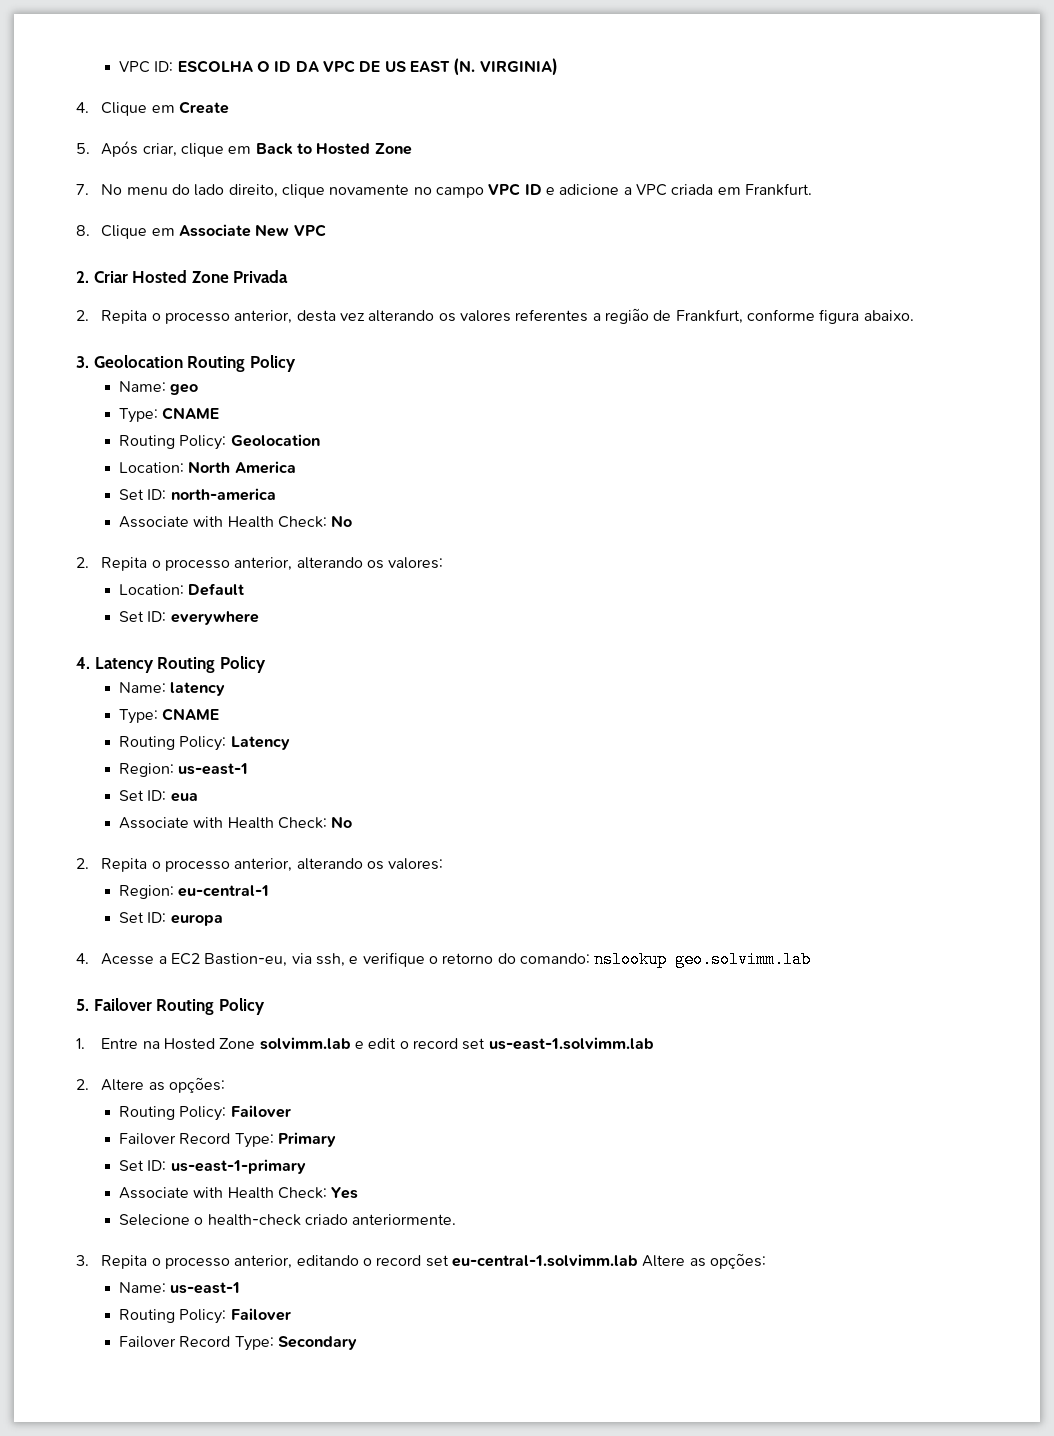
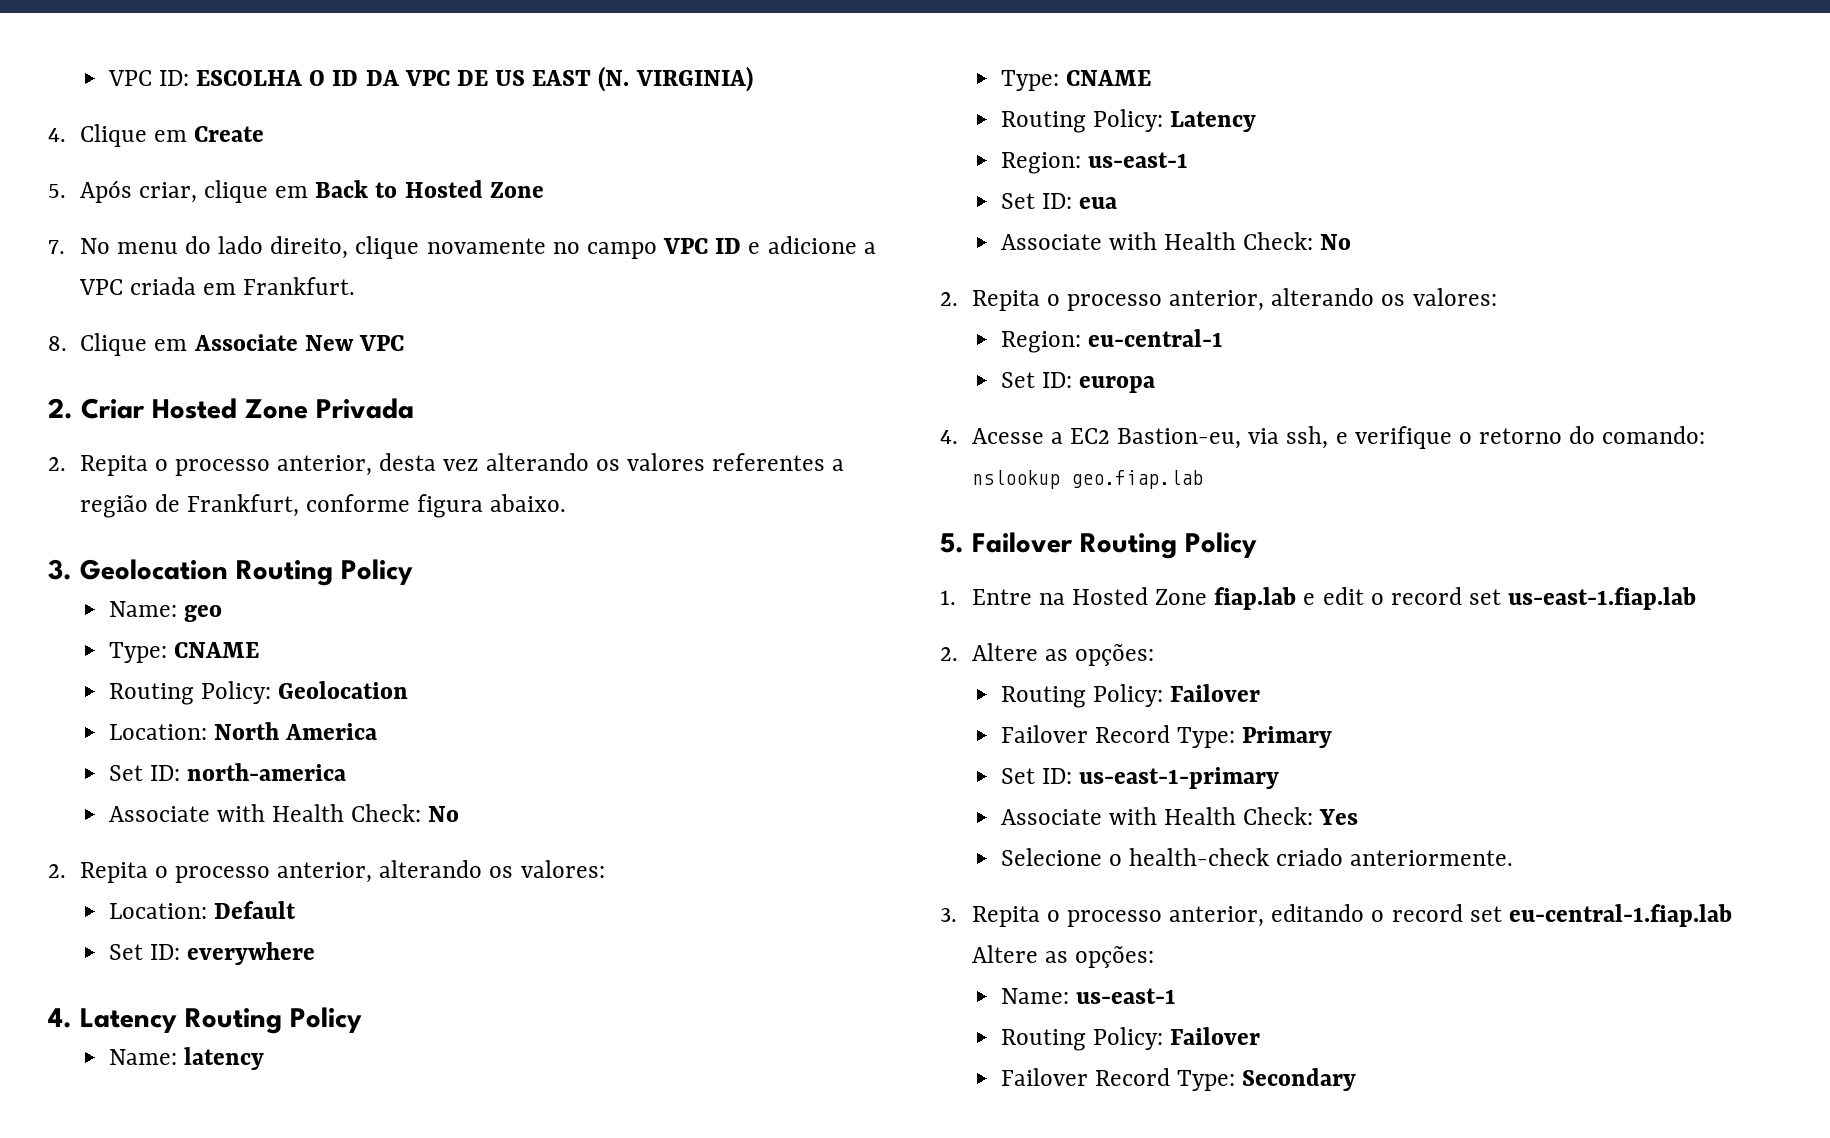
[675,951,812,968] geo.solvimm.lab -> [1070,470,1203,489] geo.fiap.lab
[259,1037,351,1050] solvimm.lab -> [1214,587,1297,610] fiap.lab
[488,1037,654,1050] us-east-1.solvimm.lab -> [1508,587,1697,610] us-east-1.fiap.lab
[451,1254,638,1267] eu-central-1.solvimm.lab -> [1508,904,1732,927] eu-central-1.fiap.lab

